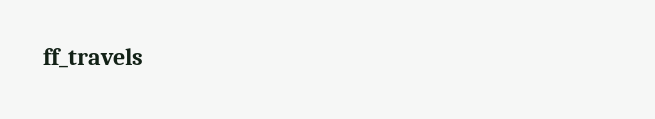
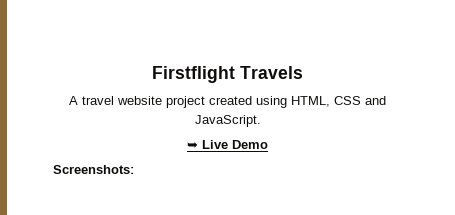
[43,48,143,68] ff_travels -> [152,66,303,83] [69,96,386,108] [194,115,261,127] [187,140,268,149] [53,165,134,174] Firstflight Travels // A travel website project created using HTML, CSS and JavaScript. // ➥ Live Demo // Screenshots:

